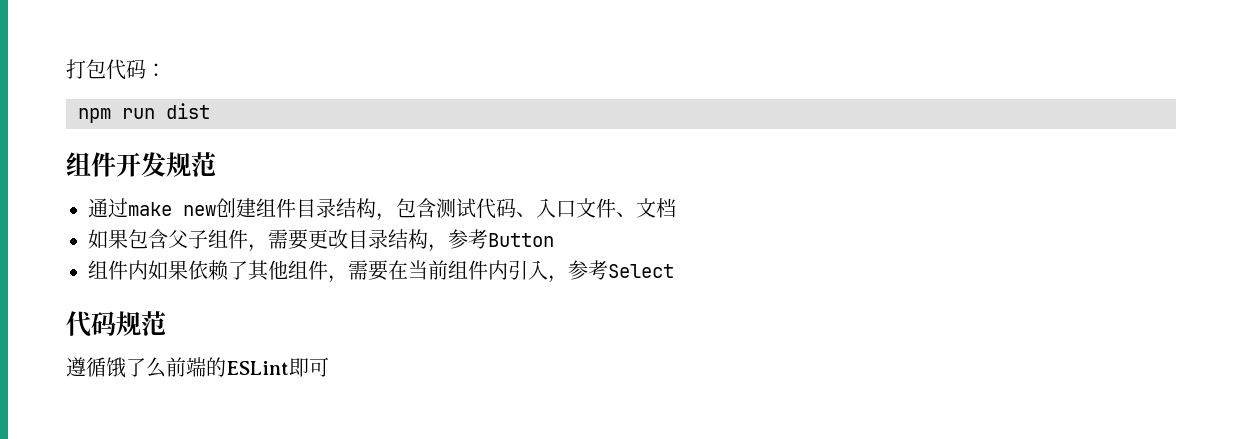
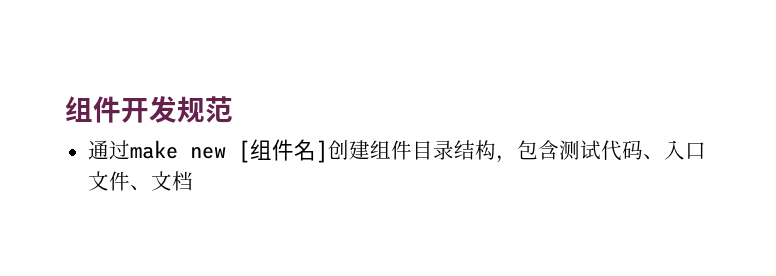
[66,59,166,80] [78,103,210,123] 打包代码： // npm run dist // -> (65, 109) none
(216, 210) none -> [237,139,328,163] [组件名]
[88,229,554,252] [88,260,674,283] [66,311,166,337] [66,357,329,378] // 如果包含父子组件，需要更改目录结构，参考Button // 组件内如果依赖了其他组件，需要在当前组件内引入，参考Select // 代码规范 // 遵循饿了么前端的ESLint即可 -> (193, 181) none

